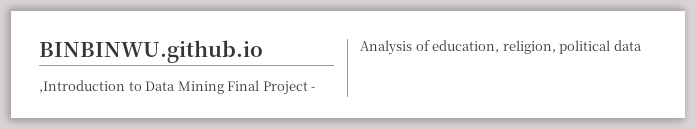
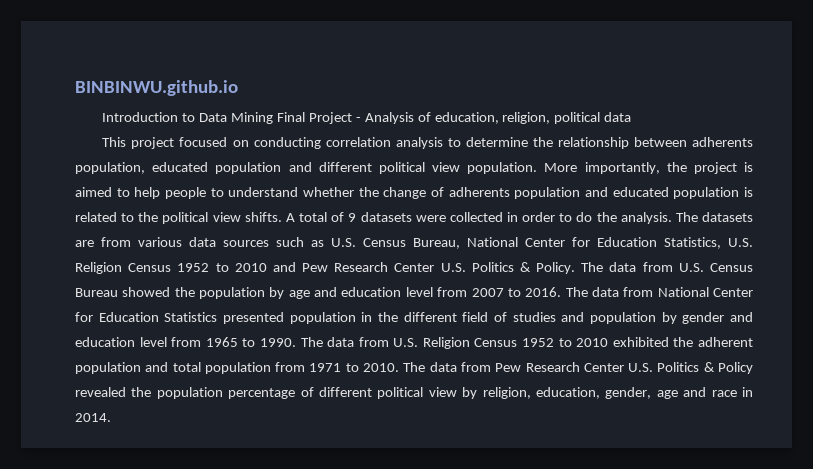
[39,80,125,93] ,Introduction -> [102,112,179,122] Introduction
(642, 45) none -> [102,137,753,149] [75,162,753,174] [75,187,753,199] [75,212,753,224] [75,237,753,249] [75,262,753,274] [75,287,754,299] [75,312,753,324] [75,337,753,349] [75,362,753,374] [75,387,753,399] [75,413,111,422] // This project focused on conducting correlation analysis to determine the relationship between adherents population, educated population and different political view population. More importantly, the project is aimed to help people to understand whether the change of adherents population and educated population is related to the political view shifts. A total of 9 datasets were collected in order to do the analysis. The datasets are from various data sources such as U.S. Census Bureau, National Center for Education Statistics, U.S. Religion Census 1952 to 2010 and Pew Research Center U.S. Politics & Policy. The data from U.S. Census Bureau showed the population by age and education level from 2007 to 2016. The data from National Center for Education Statistics presented population in the different field of studies and population by gender and education level from 1965 to 1990. The data from U.S. Religion Census 1952 to 2010 exhibited the adherent population and total population from 1971 to 2010. The data from Pew Research Center U.S. Politics & Policy revealed the population percentage of different political view by religion, education, gender, age and race in 2014.

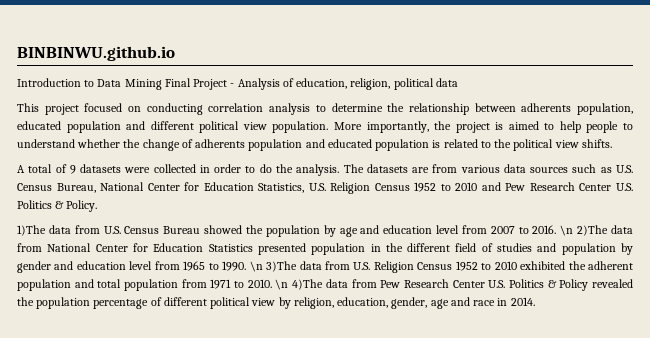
(282, 217) none -> (612, 143) //
[581,262,604,272] The -> [17,225,46,236] // 1)The
[565,287,588,297] The -> [560,225,609,236] \n 2)The
[300,337,323,347] The -> [249,261,298,272] \n 3)The
[403,362,426,372] The -> [275,279,324,290] \n 4)The

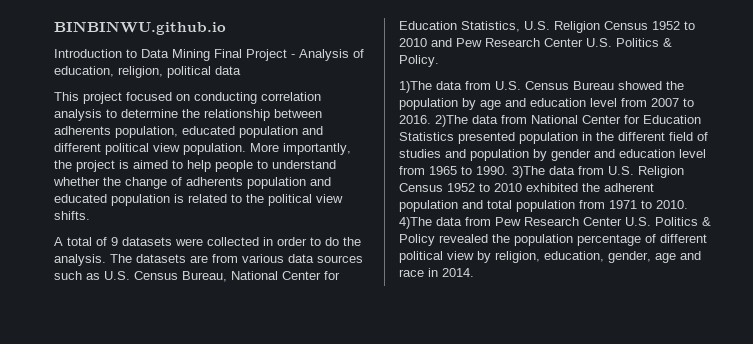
[560,225,574,236] \n -> (431, 119) none
[249,261,263,272] \n -> (508, 170) none
[275,279,289,290] \n -> (688, 204) none

